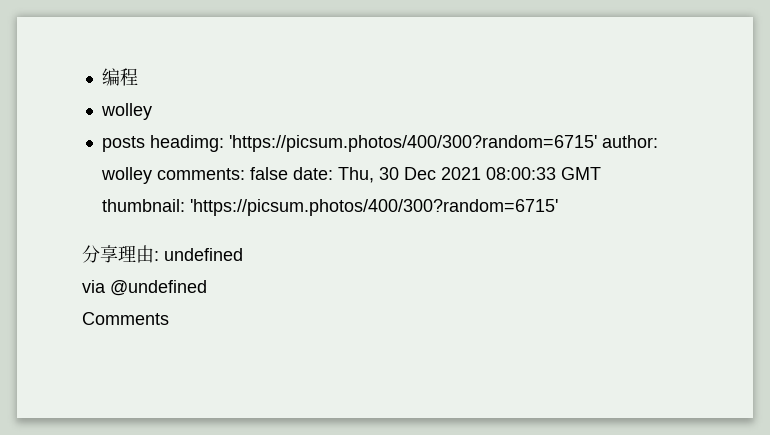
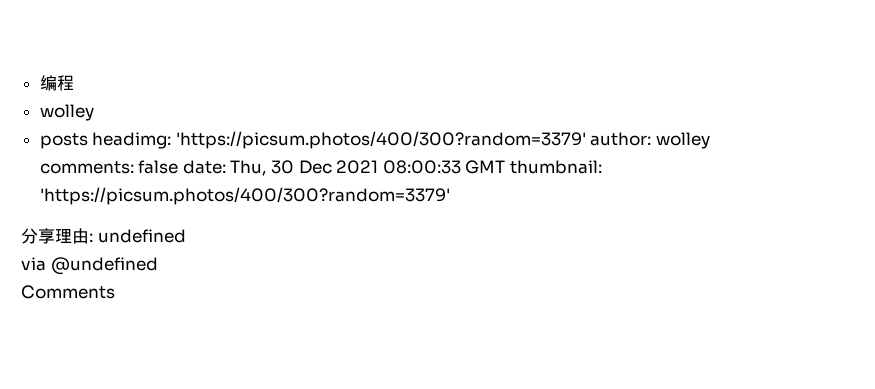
[228,135,597,152] 'https://picsum.photos/400/300?random=6715' -> [175,131,586,149] 'https://picsum.photos/400/300?random=3379'
[189,199,558,216] 'https://picsum.photos/400/300?random=6715' -> [39,187,450,205] 'https://picsum.photos/400/300?random=3379'

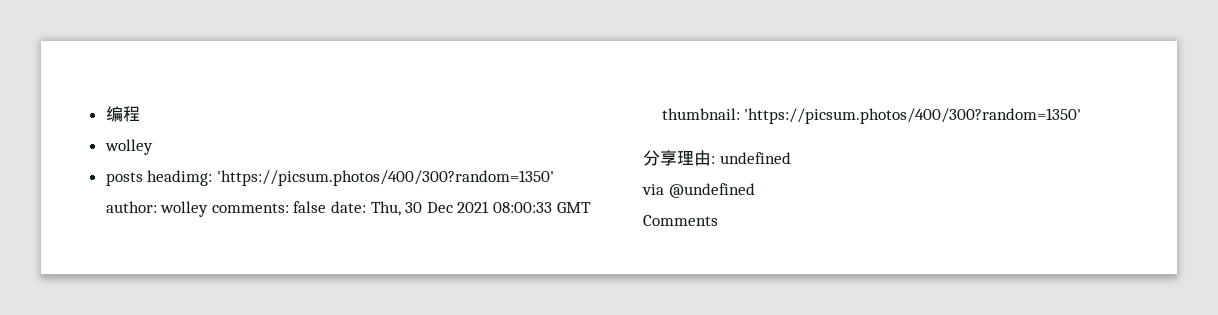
[175,131,586,149] 'https://picsum.photos/400/300?random=3379' -> [216,170,554,186] 'https://picsum.photos/400/300?random=1350'
[39,187,450,205] 'https://picsum.photos/400/300?random=3379' -> [744,108,1082,124] 'https://picsum.photos/400/300?random=1350'

